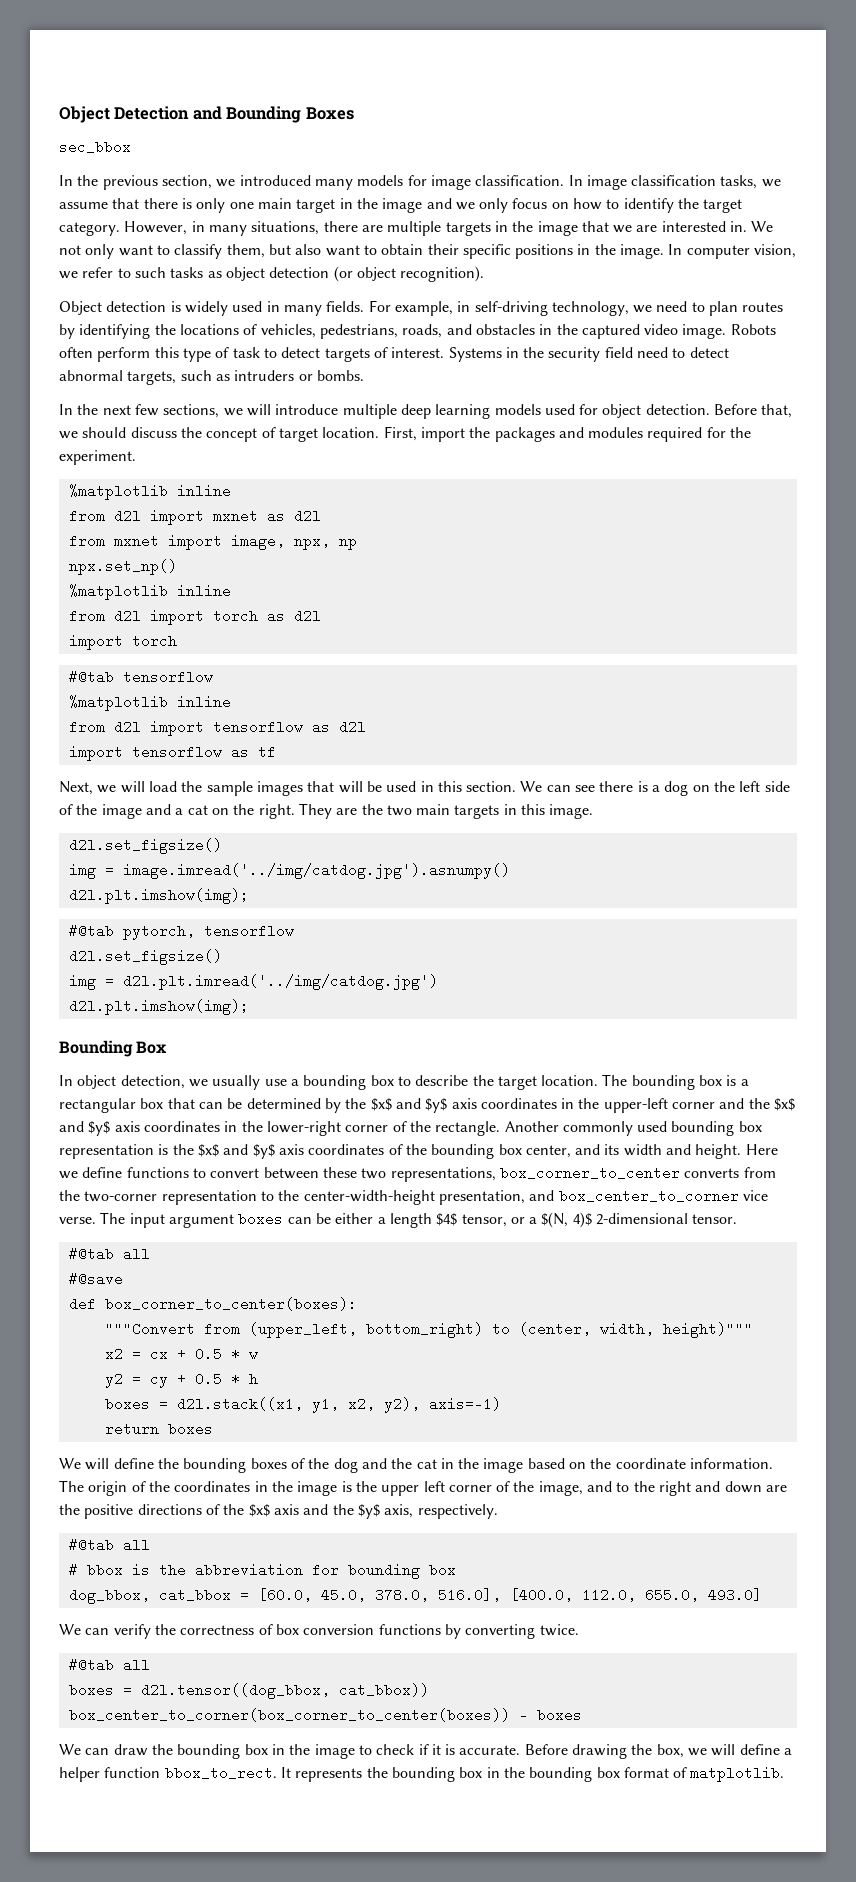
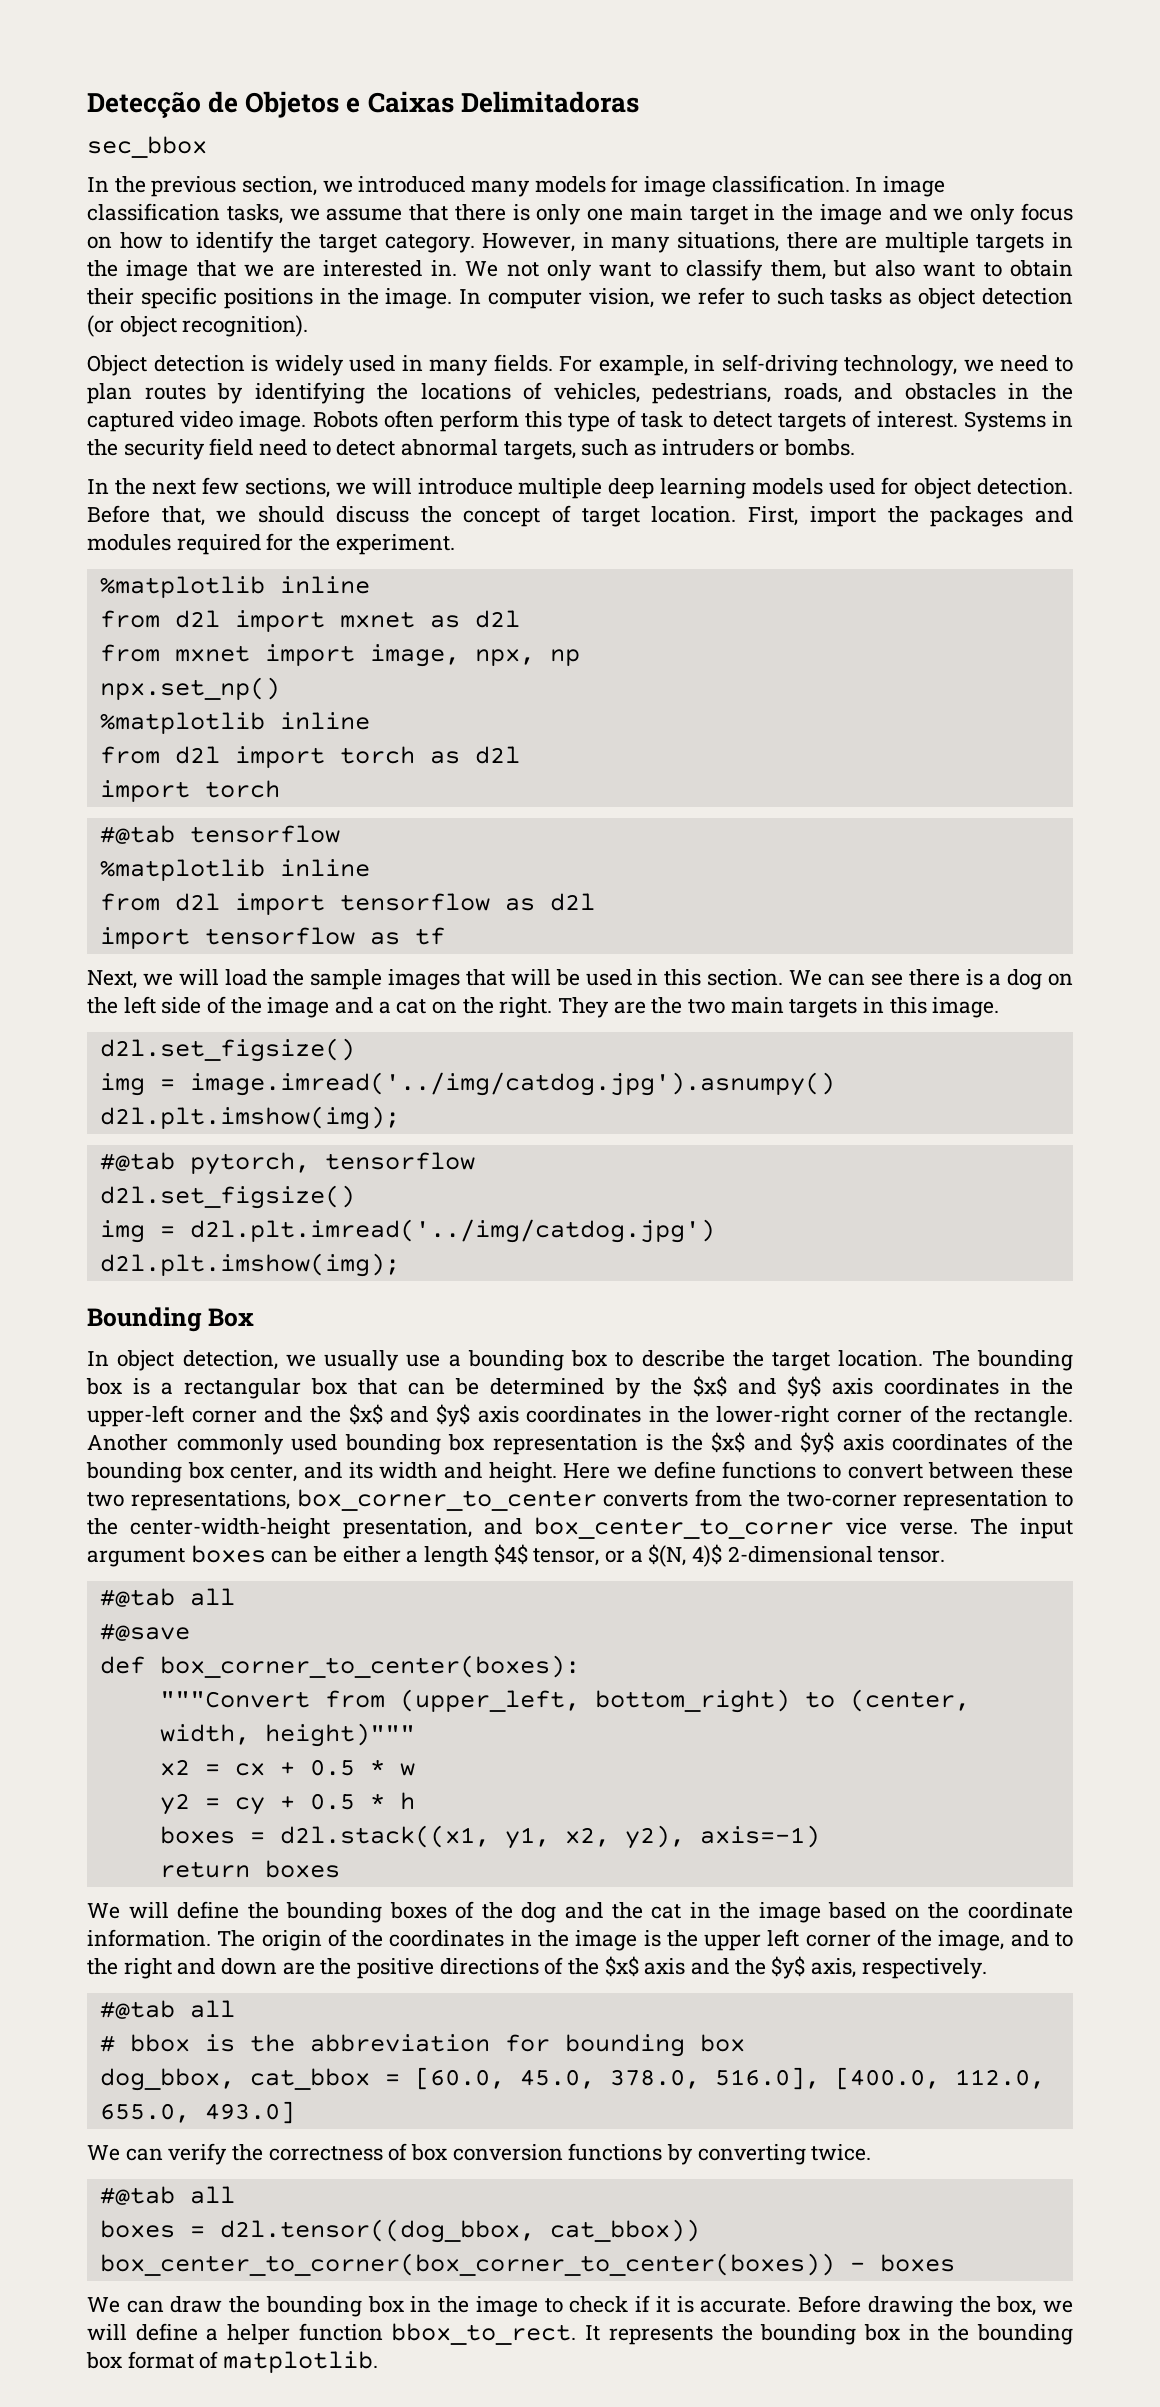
[59,106,354,123] Object Detection and Bounding Boxes -> [87,91,639,118] Detecção de Objetos e Caixas Delimitadoras

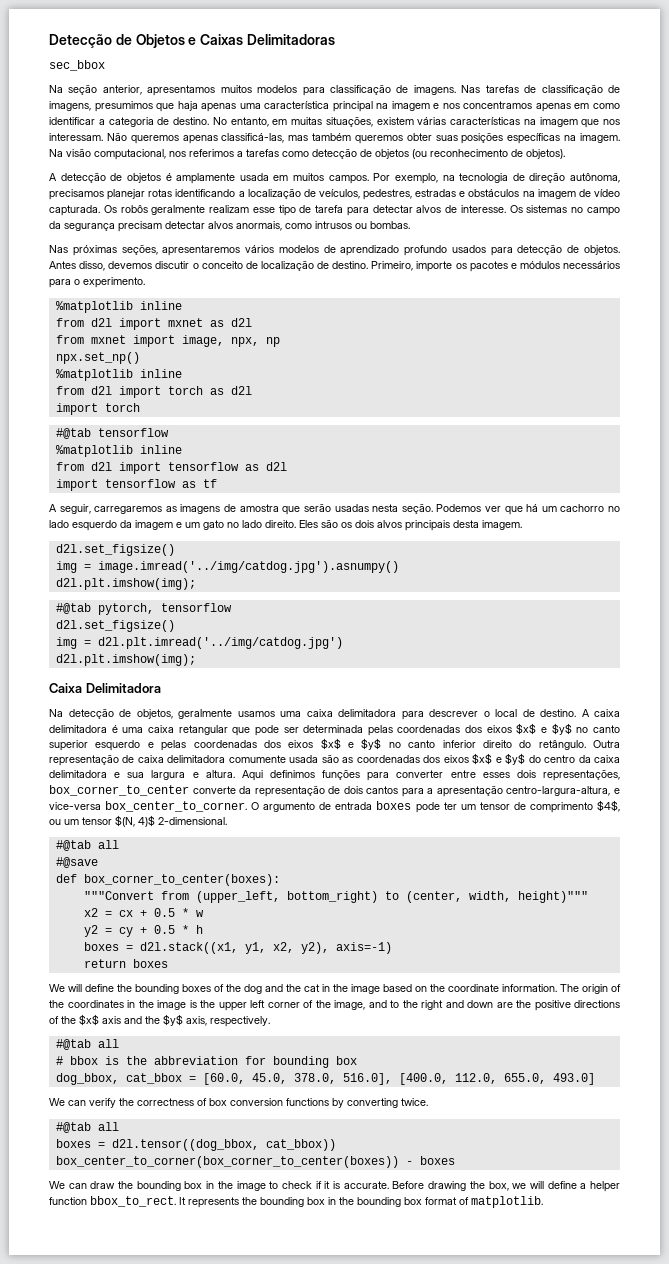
[87,175,946,197] [87,203,1073,225] [87,231,1074,253] [87,259,1073,281] [87,287,1073,309] [87,315,309,337] [87,354,1073,376] [87,382,1073,404] [87,410,1073,432] [87,438,856,460] [87,477,1073,499] [87,505,1073,527] [87,533,455,555] In the previous section, we introduced many models for image classification. In image classification tasks, we assume that there is only one main target in the image and we only focus on how to identify the target category. However, in many situations, there are multiple targets in the image that we are interested in. We not only want to classify them, but also want to obtain their specific positions in the image. In computer vision, we refer to such tasks as object detection (or object recognition). // Object detection is widely used in many fields. For example, in self-driving technology, we need to plan routes by identifying the locations of vehicles, pedestrians, roads, and obstacles in the captured video image. Robots often perform this type of task to detect targets of interest. Systems in the security field need to detect abnormal targets, such as intruders or bombs. // In the next few sections, we will introduce multiple deep learning models used for object detection. Before that, we should discuss the concept of target location. First, import the packages and modules required for the experiment. -> [49,84,621,96] [49,101,621,112] [49,116,620,128] [49,132,620,144] [49,148,565,160] [49,172,620,184] [49,188,620,200] [49,205,620,216] [49,221,410,232] [49,244,620,256] [49,260,620,272] [49,277,145,288] Na seção anterior, apresentamos muitos modelos para classificação de imagens. Nas tarefas de classificação de imagens, presumimos que haja apenas uma característica principal na imagem e nos concentramos apenas em como identificar a categoria de destino. No entanto, em muitas situações, existem várias características na imagem que nos interessam. Não queremos apenas classificá-las, mas também queremos obter suas posições específicas na imagem. Na visão computacional, nos referimos a tarefas como detecção de objetos (ou reconhecimento de objetos). // A detecção de objetos é amplamente usada em muitos campos. Por exemplo, na tecnologia de direção autônoma, precisamos planejar rotas identificando a localização de veículos, pedestres, estradas e obstáculos na imagem de vídeo capturada. Os robôs geralmente realizam esse tipo de tarefa para detectar alvos de interesse. Os sistemas no campo da segurança precisam detectar alvos anormais, como intrusos ou bombas. // Nas próximas seções, apresentaremos vários modelos de aprendizado profundo usados para detecção de objetos. Antes disso, devemos discutir o conceito de localização de destino. Primeiro, importe os pacotes e módulos necessários para o experimento.
[87,969,1074,990] [87,996,1000,1018] Next, we will load the sample images that will be used in this section. We can see there is a dog on the left side of the image and a cat on the right. They are the two main targets in this image. -> [49,503,620,515] [49,519,522,531] A seguir, carregaremos as imagens de amostra que serão usadas nesta seção. Podemos ver que há um cachorro no lado esquerdo da imagem e um gato no lado direito. Eles são os dois alvos principais desta imagem.
[87,1307,254,1332] [87,1350,1073,1371] [86,1376,1073,1399] [87,1404,1073,1427] [87,1432,1073,1455] [86,1461,1073,1483] [87,1489,1073,1511] [87,1517,1073,1539] [87,1544,946,1567] Bounding Box // In object detection, we usually use a bounding box to describe the target location. The bounding box is a rectangular box that can be determined by the $x$ and $y$ axis coordinates in the upper-left corner and the $x$ and $y$ axis coordinates in the lower-right corner of the rectangle. Another commonly used bounding box representation is the $x$ and $y$ axis coordinates of the bounding box center, and its width and height. Here we define functions to convert between these two representations, box_corner_to_center converts from the two-corner representation to the center-width-height presentation, and box_center_to_corner vice verse. The input argument boxes can be either a length $4$ tensor, or a $(N, 4)$ 2-dimensional tensor. -> [49,683,161,693] [49,708,620,720] [49,723,620,736] [49,738,620,751] [49,753,621,766] [49,769,621,781] [49,785,620,797] [49,800,621,813] [49,815,227,827] Caixa Delimitadora // Na detecção de objetos, geralmente usamos uma caixa delimitadora para descrever o local de destino. A caixa delimitadora é uma caixa retangular que pode ser determinada pelas coordenadas dos eixos $x$ e $y$ no canto superior esquerdo e pelas coordenadas dos eixos $x$ e $y$ no canto inferior direito do retângulo. Outra representação de caixa delimitadora comumente usada são as coordenadas dos eixos $x$ e $y$ do centro da caixa delimitadora e sua largura e altura. Aqui definimos funções para converter entre esses dois representações, box_corner_to_center converte da representação de dois cantos para a apresentação centro-largura-altura, e vice-versa box_center_to_corner. O argumento de entrada boxes pode ter um tensor de comprimento $4$, ou um tensor $(N, 4)$ 2-dimensional.

